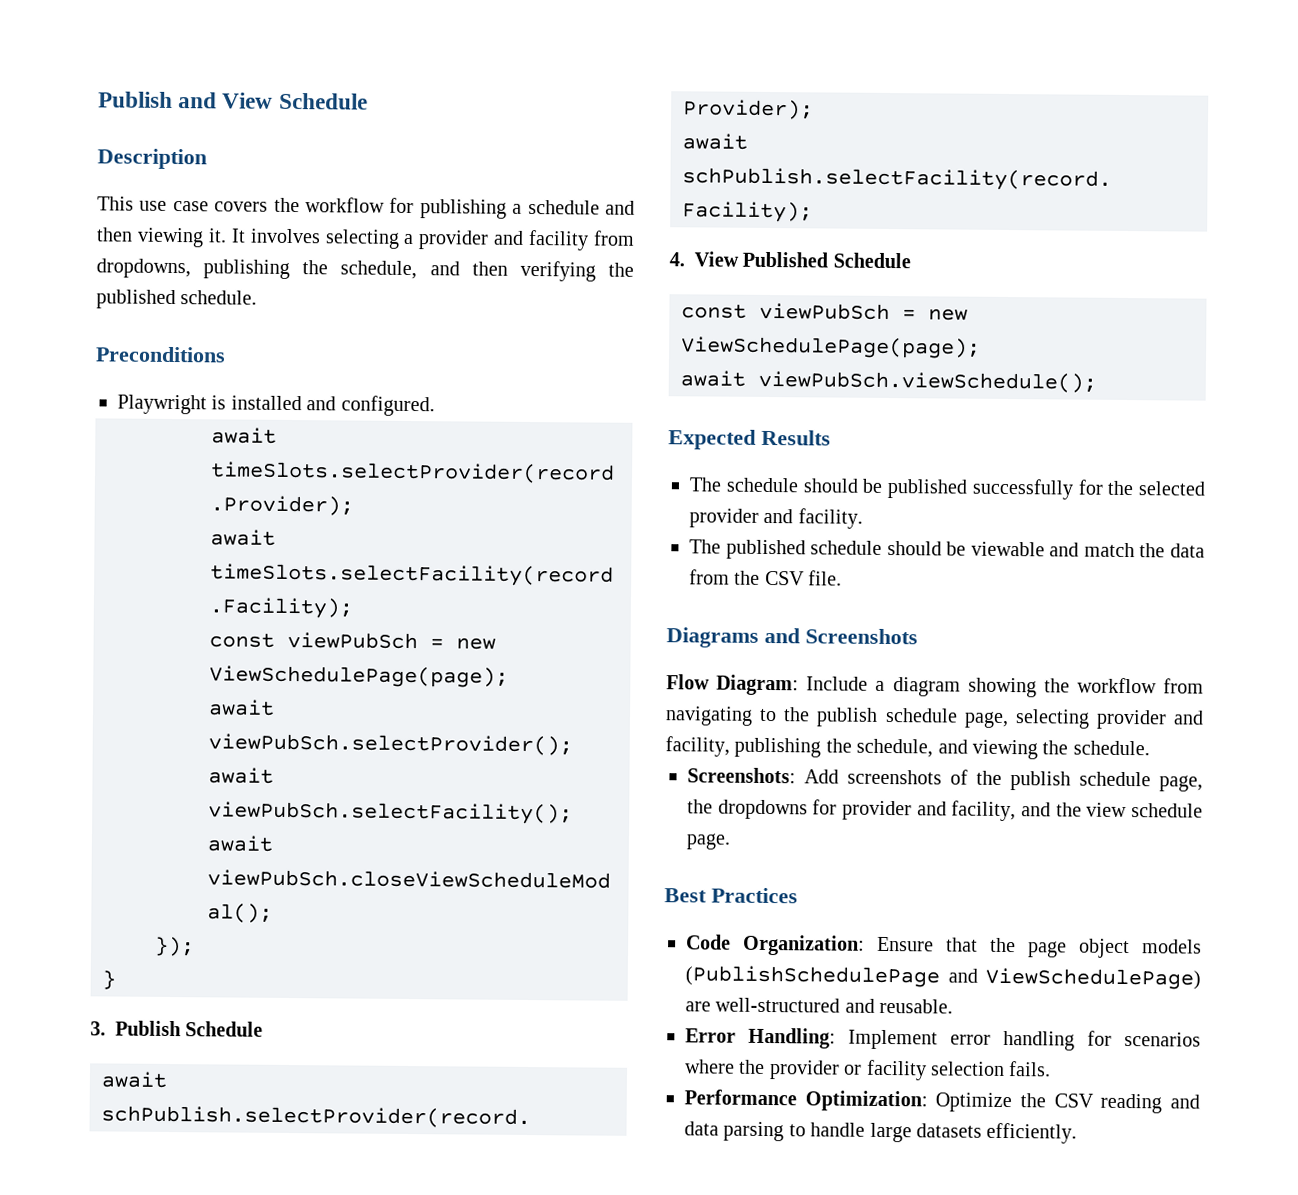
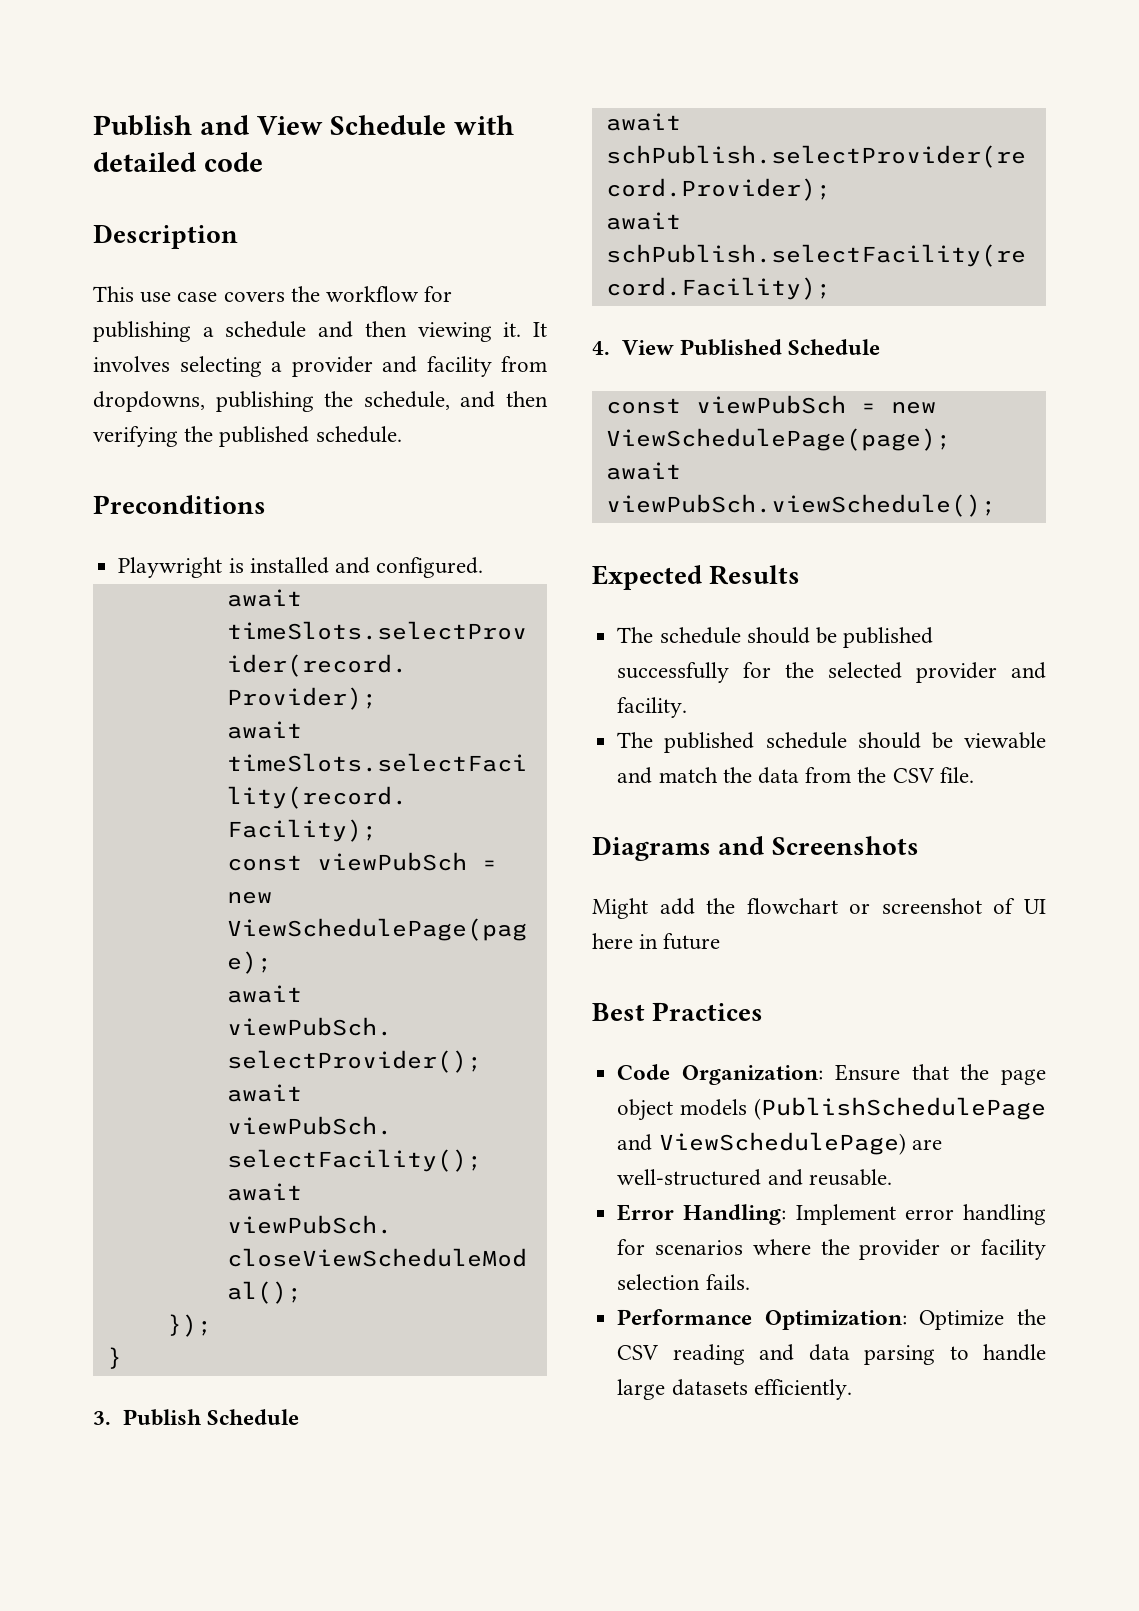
(368, 101) none -> [454,115,515,135] [93,152,263,172] with detailed code
[666,674,1204,698] [665,706,1204,730] [665,736,1150,760] [687,767,1203,792] [687,799,1203,822] [686,833,731,850] Flow Diagram: Include a diagram showing the workflow from navigating to the publish schedule page, selecting provider and facility, publishing the schedule, and viewing the schedule. // Screenshots: Add screenshots of the publish schedule page, the dropdowns for provider and facility, and the view schedule page. -> [592,898,1046,919] [592,933,721,950] Might add the flowchart or screenshot of UI here in future

